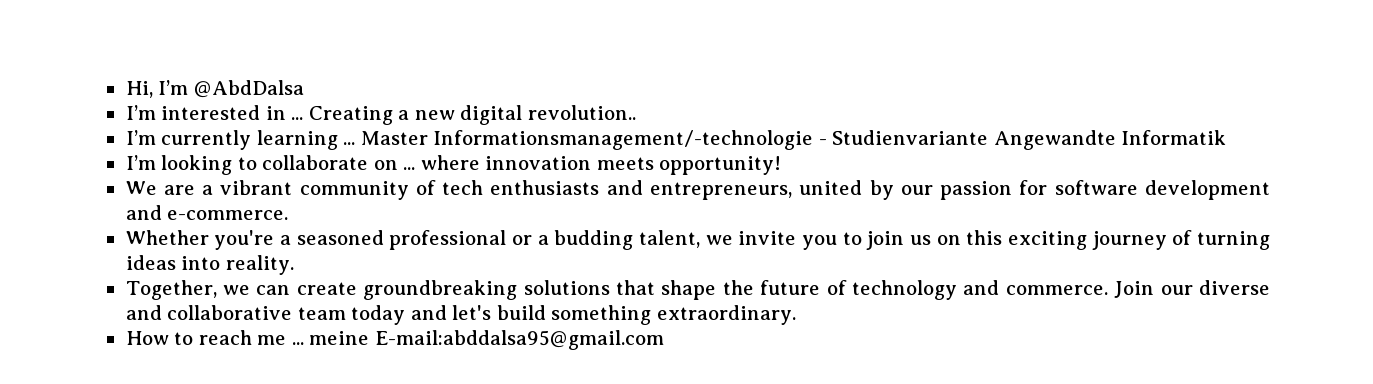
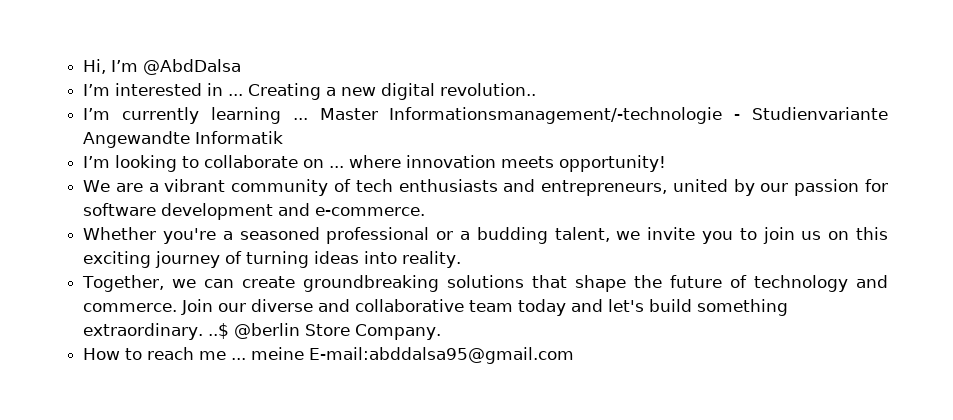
(796, 315) none -> [208,323,442,340] ..$ @berlin Store Company.

